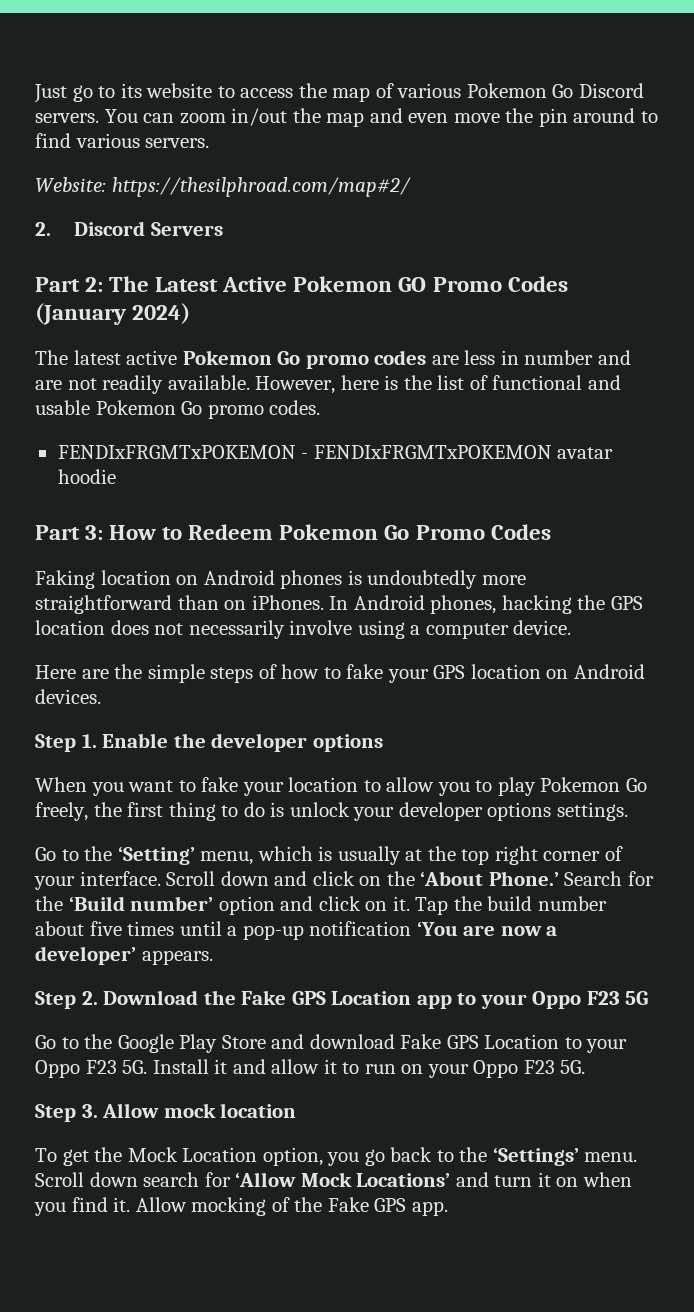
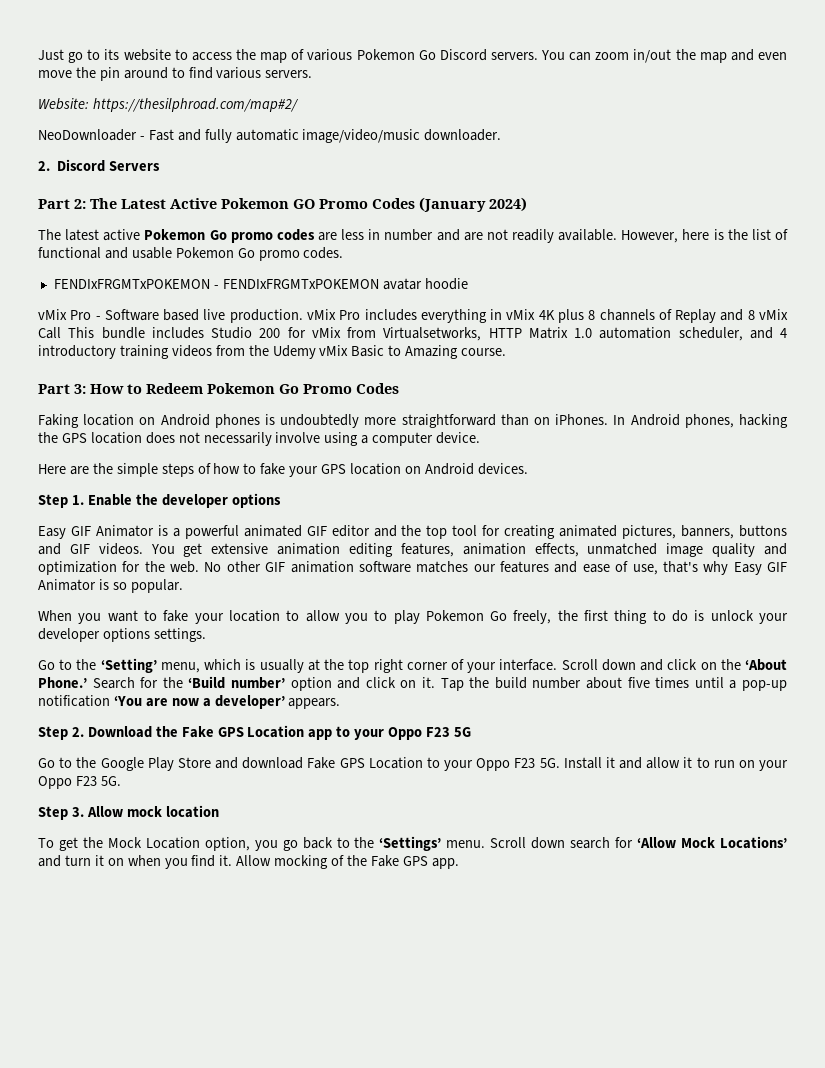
(411, 187) none -> [38,129,502,143] // NeoDownloader - Fast and fully automatic image/video/music downloader.
(116, 476) none -> [38,309,789,323] [38,327,787,341] [38,345,507,359] // vMix Pro - Software based live production. vMix Pro includes everything in vMix 4K plus 8 channels of Replay and 8 vMix Call This bundle includes Studio 200 for vMix from Virtualsetworks, HTTP Matrix 1.0 automation scheduler, and 4 introductory training videos from the Udemy vMix Basic to Amazing course.
(383, 743) none -> [38,525,788,539] [38,543,787,557] [38,561,787,575] [38,579,183,593] // Easy GIF Animator is a powerful animated GIF editor and the top tool for creating animated pictures, banners, buttons and GIF videos. You get extensive animation editing features, animation effects, unmatched image quality and optimization for the web. No other GIF animation software matches our features and ease of use, that's why Easy GIF Animator is so popular.

